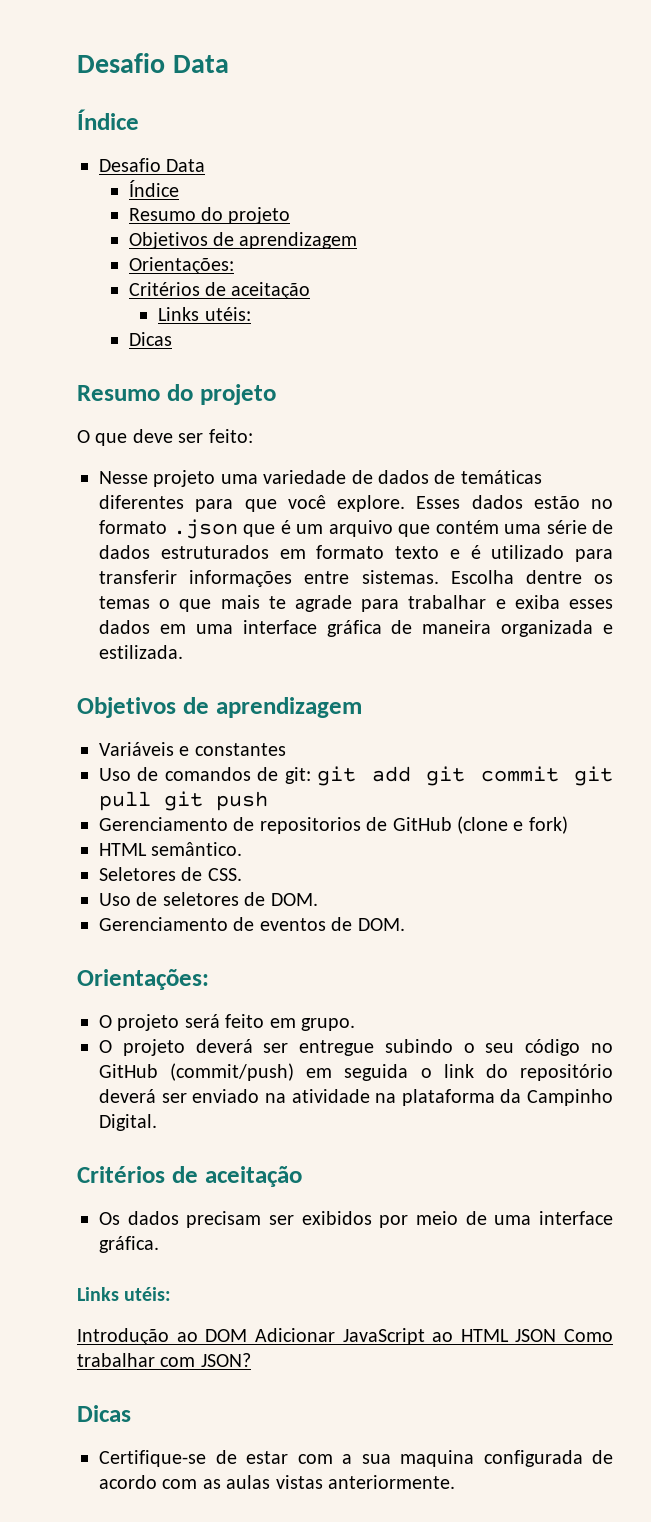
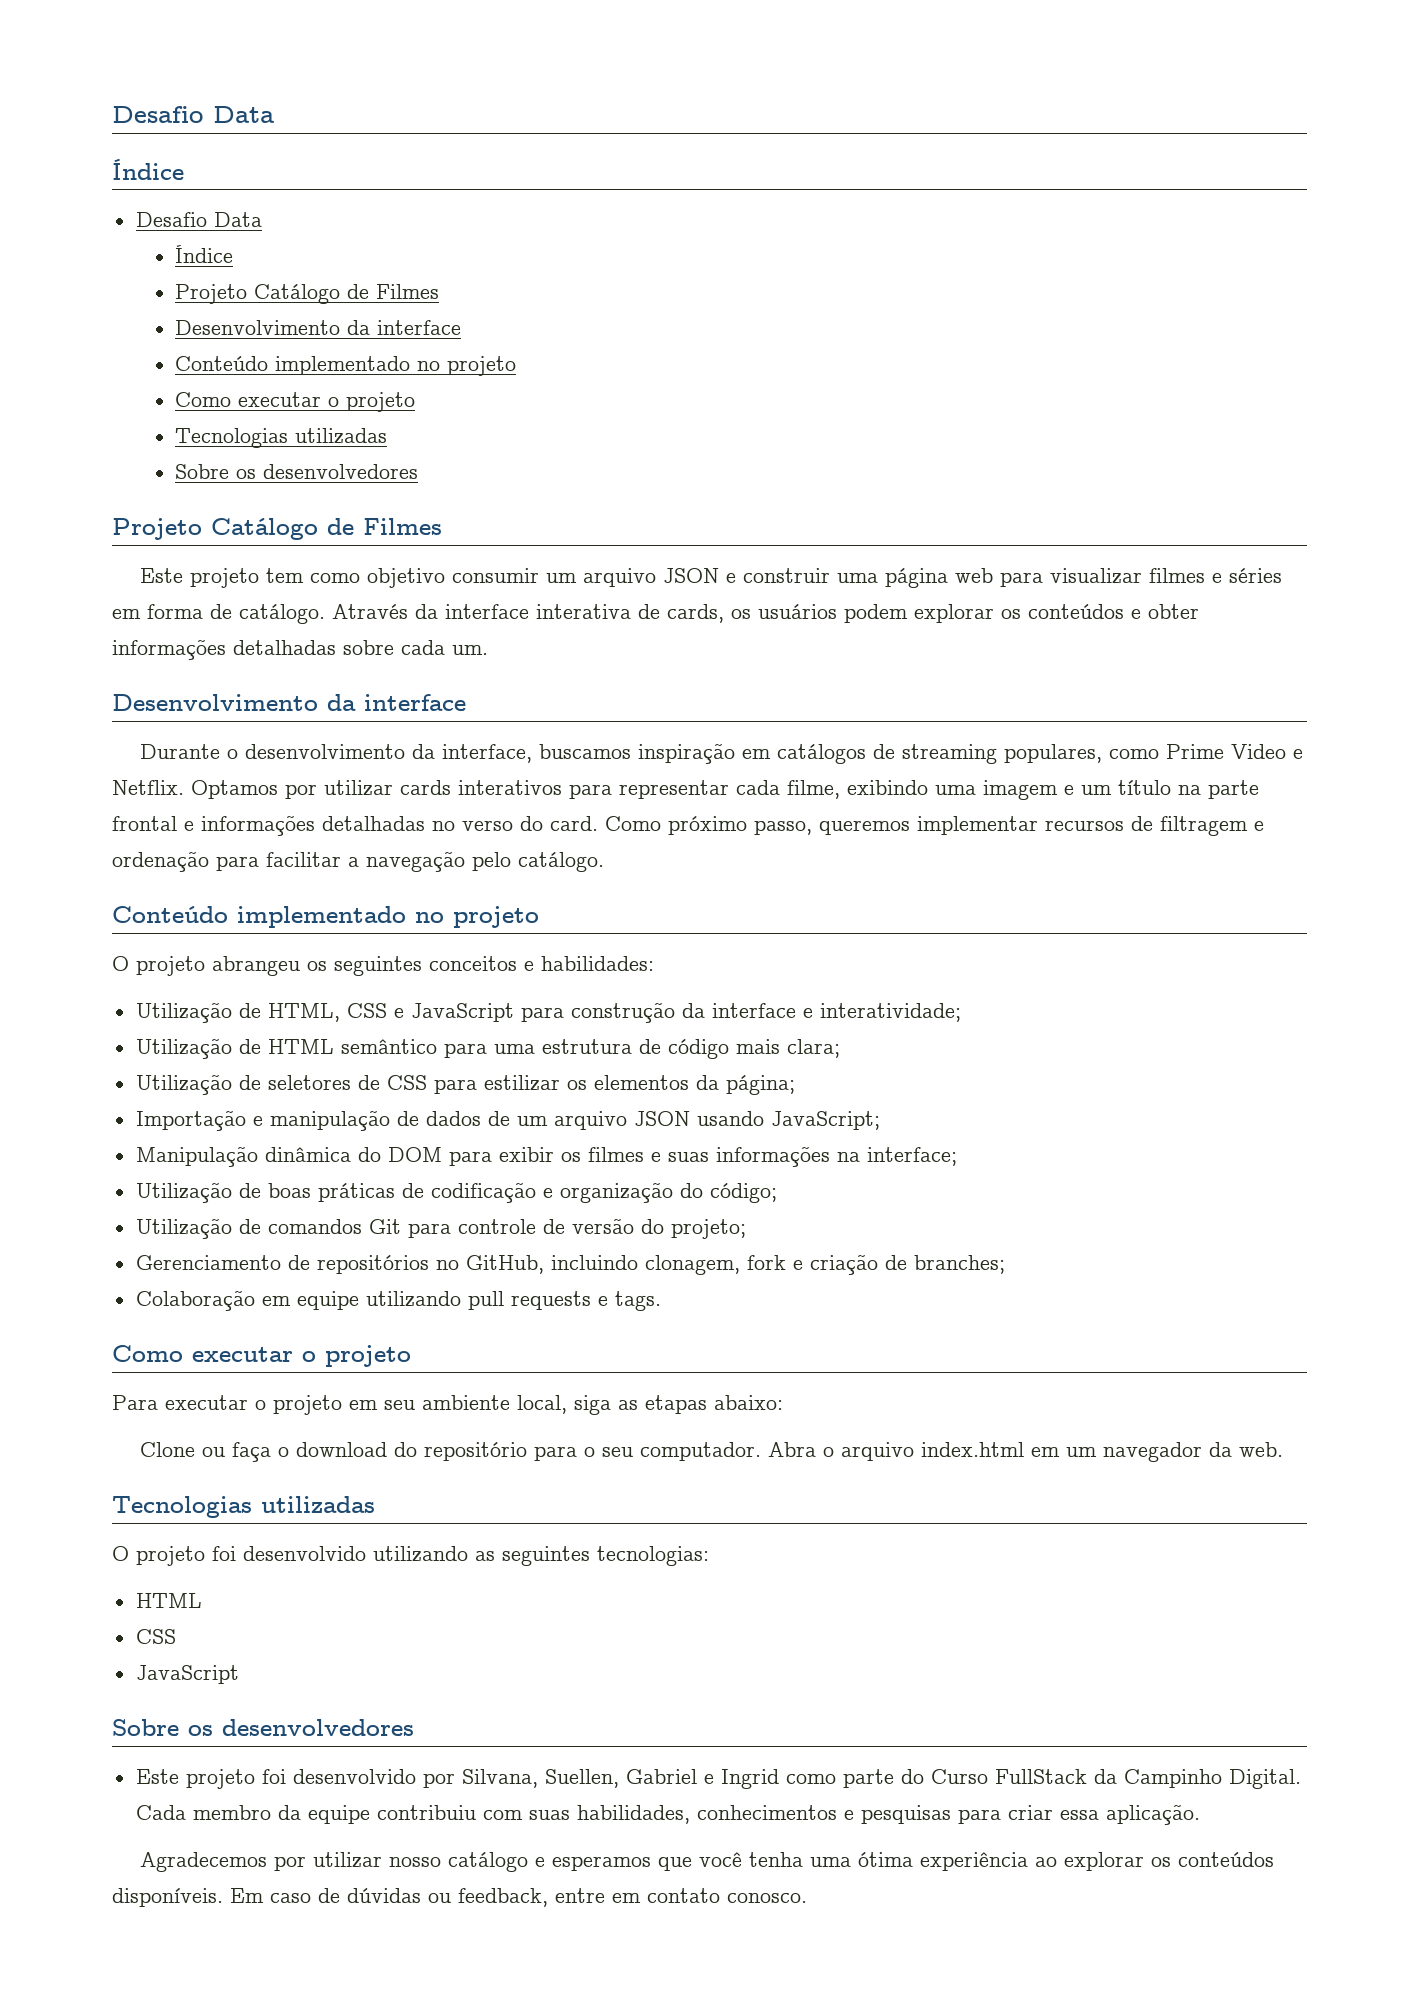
[128,207,291,224] [128,232,358,249] [128,257,234,274] [128,282,311,299] [158,307,251,321] [128,332,172,346] [77,384,276,405] [77,429,253,446] [99,470,542,487] [99,495,613,512] [99,519,613,539] [99,545,613,562] [99,570,613,587] [99,595,613,612] [99,620,613,637] [99,645,183,659] [77,697,362,718] [99,742,286,756] [99,766,613,786] [99,791,268,811] [99,816,568,834] [99,842,243,856] [99,867,242,881] [99,892,318,906] [99,917,405,931] [77,969,209,990] [99,1014,355,1031] [99,1039,613,1056] [99,1063,614,1081] [99,1089,613,1106] [99,1114,157,1131] [77,1166,302,1187] [99,1211,613,1228] [99,1236,159,1253] [77,1287,172,1301] [77,1328,613,1345] [77,1353,251,1367] [77,1405,131,1422] [99,1450,613,1467] [99,1475,455,1489] Resumo do projeto // Objetivos de aprendizagem // Orientações: // Critérios de aceitação // Links utéis: // Dicas // Resumo do projeto // O que deve ser feito: // Nesse projeto uma variedade de dados de temáticas diferentes para que você explore. Esses dados estão no formato .json que é um arquivo que contém uma série de dados estruturados em formato texto e é utilizado para transferir informações entre sistemas. Escolha dentre os temas o que mais te agrade para trabalhar e exiba esses dados em uma interface gráfica de maneira organizada e estilizada. // Objetivos de aprendizagem // Variáveis e constantes // Uso de comandos de git: git add git commit git pull git push // Gerenciamento de repositorios de GitHub (clone e fork) // HTML semântico. // Seletores de CSS. // Uso de seletores de DOM. // Gerenciamento de eventos de DOM. // Orientações: // O projeto será feito em grupo. // O projeto deverá ser entregue subindo o seu código no GitHub (commit/push) em seguida o link do repositório deverá ser enviado na atividade na plataforma da Campinho Digital. // Critérios de aceitação // Os dados precisam ser exibidos por meio de uma interface gráfica. // Links utéis: // Introdução ao DOM Adicionar JavaScript ao HTML JSON Como trabalhar com JSON? // Dicas // Certifique-se de estar com a sua maquina configurada de acordo com as aulas vistas anteriormente. -> [175,284,440,304] [175,320,462,335] [175,356,517,376] [175,392,416,412] [175,428,388,448] [175,464,419,479] [112,518,442,540] [140,568,1283,588] [112,604,1199,624] [112,639,488,660] [112,694,466,711] [140,743,1304,764] [112,780,1259,800] [112,815,1264,836] [112,851,604,872] [112,906,539,928] [112,956,654,976] [135,1002,961,1023] [135,1038,840,1059] [135,1074,795,1095] [135,1110,880,1131] [135,1146,957,1167] [135,1182,777,1203] [135,1218,746,1239] [135,1254,1005,1275] [135,1290,661,1311] [112,1345,411,1367] [112,1395,783,1415] [140,1442,1284,1462] [112,1496,375,1518] [112,1546,709,1566] [135,1593,202,1608] [135,1629,176,1644] [135,1665,239,1684] [112,1719,414,1736] [135,1769,1301,1789] [135,1804,1200,1825] [140,1852,1275,1872] [112,1888,807,1907] Projeto Catálogo de Filmes // Desenvolvimento da interface // Conteúdo implementado no projeto // Como executar o projeto // Tecnologias utilizadas // Sobre os desenvolvedores // Projeto Catálogo de Filmes // Este projeto tem como objetivo consumir um arquivo JSON e construir uma página web para visualizar filmes e séries em forma de catálogo. Através da interface interativa de cards, os usuários podem explorar os conteúdos e obter informações detalhadas sobre cada um. // Desenvolvimento da interface // Durante o desenvolvimento da interface, buscamos inspiração em catálogos de streaming populares, como Prime Video e Netflix. Optamos por utilizar cards interativos para representar cada filme, exibindo uma imagem e um título na parte frontal e informações detalhadas no verso do card. Como próximo passo, queremos implementar recursos de filtragem e ordenação para facilitar a navegação pelo catálogo. // Conteúdo implementado no projeto // O projeto abrangeu os seguintes conceitos e habilidades: // Utilização de HTML, CSS e JavaScript para construção da interface e interatividade; // Utilização de HTML semântico para uma estrutura de código mais clara; // Utilização de seletores de CSS para estilizar os elementos da página; // Importação e manipulação de dados de um arquivo JSON usando JavaScript; // Manipulação dinâmica do DOM para exibir os filmes e suas informações na interface; // Utilização de boas práticas de codificação e organização do código; // Utilização de comandos Git para controle de versão do projeto; // Gerenciamento de repositórios no GitHub, incluindo clonagem, fork e criação de branches; // Colaboração em equipe utilizando pull requests e tags. // Como executar o projeto // Para executar o projeto em seu ambiente local, siga as etapas abaixo: // Clone ou faça o download do repositório para o seu computador. Abra o arquivo index.html em um navegador da web. // Tecnologias utilizadas // O projeto foi desenvolvido utilizando as seguintes tecnologias: // HTML // CSS // JavaScript // Sobre os desenvolvedores // Este projeto foi desenvolvido por Silvana, Suellen, Gabriel e Ingrid como parte do Curso FullStack da Campinho Digital. Cada membro da equipe contribuiu com suas habilidades, conhecimentos e pesquisas para criar essa aplicação. // Agradecemos por utilizar nosso catálogo e esperamos que você tenha uma ótima experiência ao explorar os conteúdos disponíveis. Em caso de dúvidas ou feedback, entre em contato conosco.

